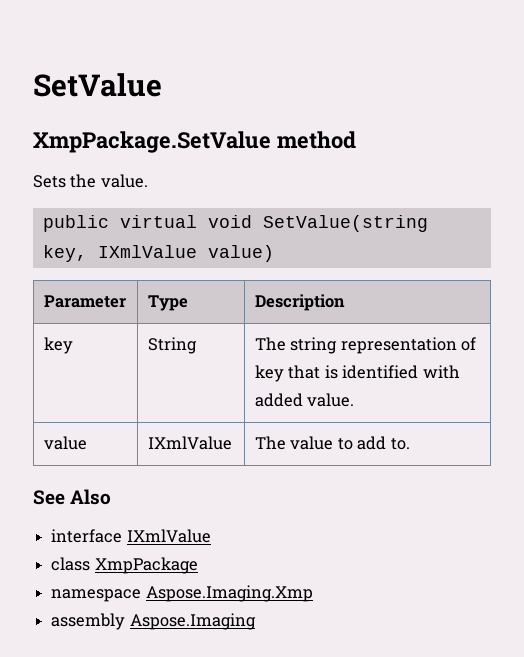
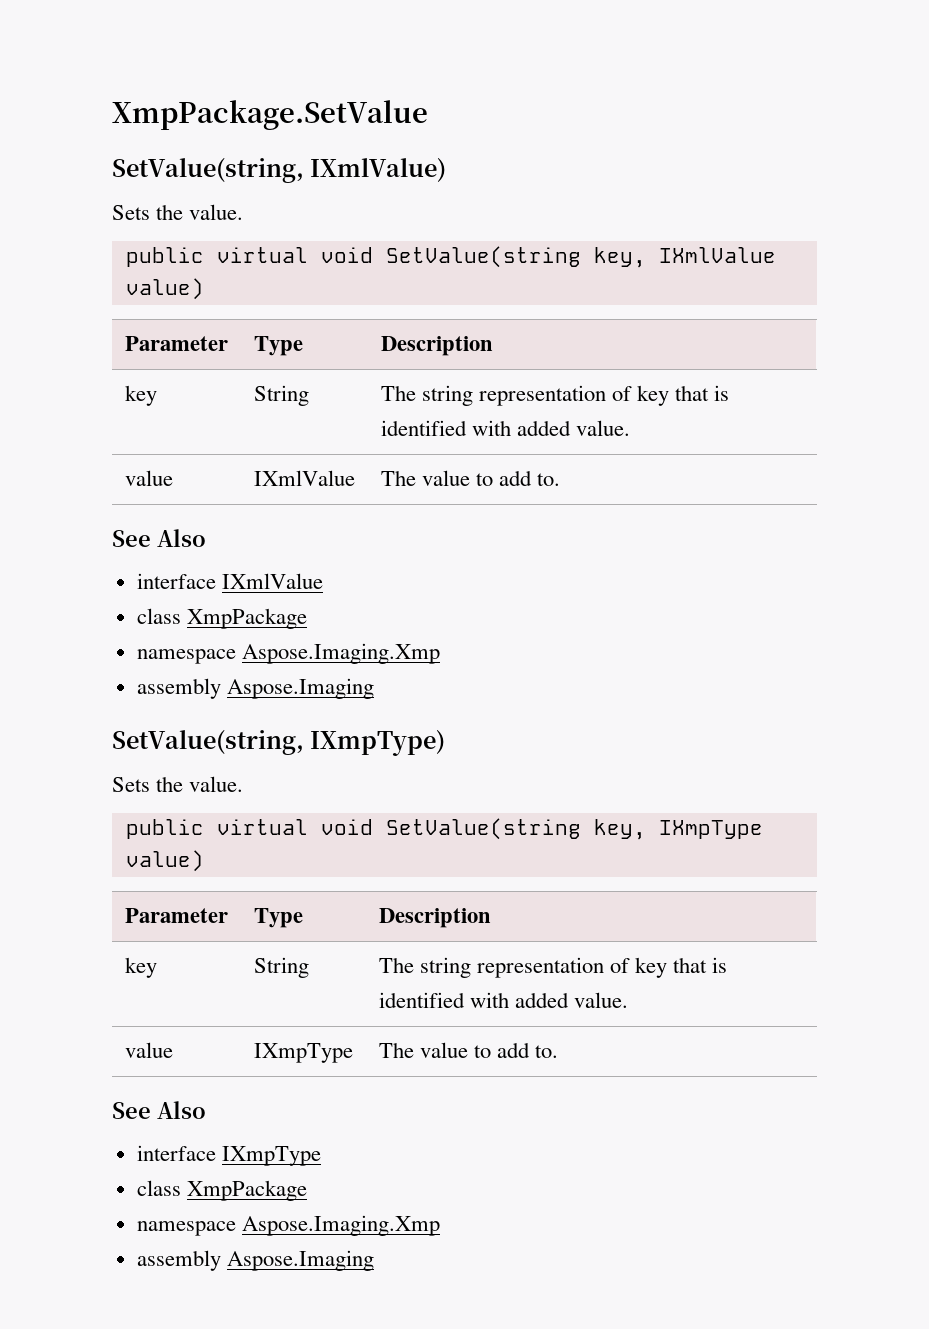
[33,73,162,97] [33,131,356,153] SetValue // XmpPackage.SetValue method -> [112,100,428,130] [112,157,447,183] XmpPackage.SetValue // SetValue(string, IXmlValue)
(256, 621) none -> [112,729,446,756] [112,776,244,792] [125,818,763,840] [125,850,204,872] [124,908,228,923] [253,908,303,928] [378,908,491,928] [124,957,157,978] [253,957,309,978] [378,957,728,978] [378,992,628,1008] [124,1042,173,1058] [253,1043,353,1063] [378,1042,558,1058] [112,1101,206,1119] [136,1145,321,1166] [136,1180,307,1201] [136,1215,440,1236] [136,1250,374,1271] // SetValue(string, IXmpType) // Sets the value. // public virtual void SetValue(string key, IXmpType value) // Parameter | Type | Description // key | String | The string representation of key that is identified with added value. // value | IXmpType | The value to add to. // See Also // interface IXmpType // class XmpPackage // namespace Aspose.Imaging.Xmp // assembly Aspose.Imaging

